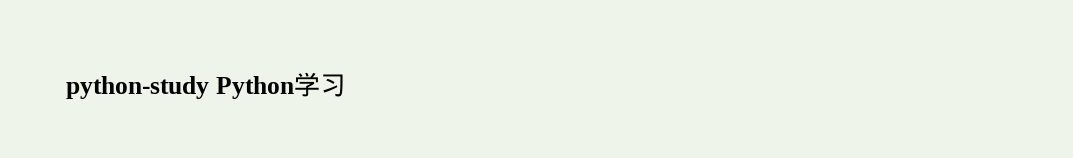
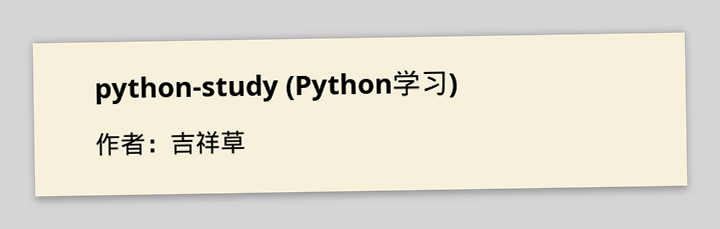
[215,72,346,99] Python学习 -> [285,69,459,102] [95,129,246,157] (Python学习) // 作者：吉祥草

